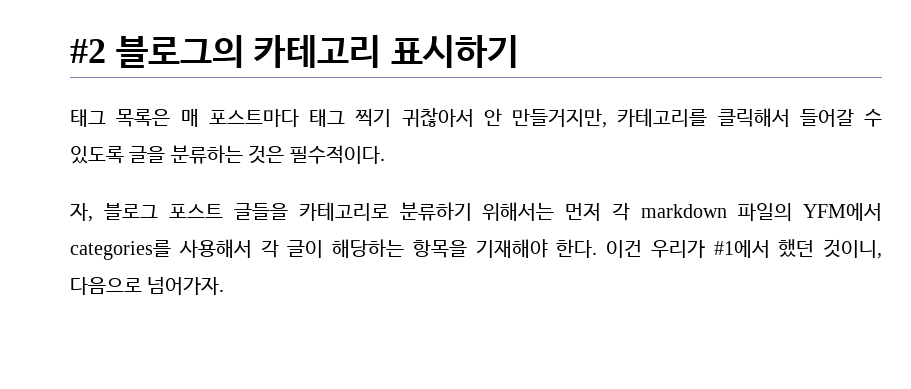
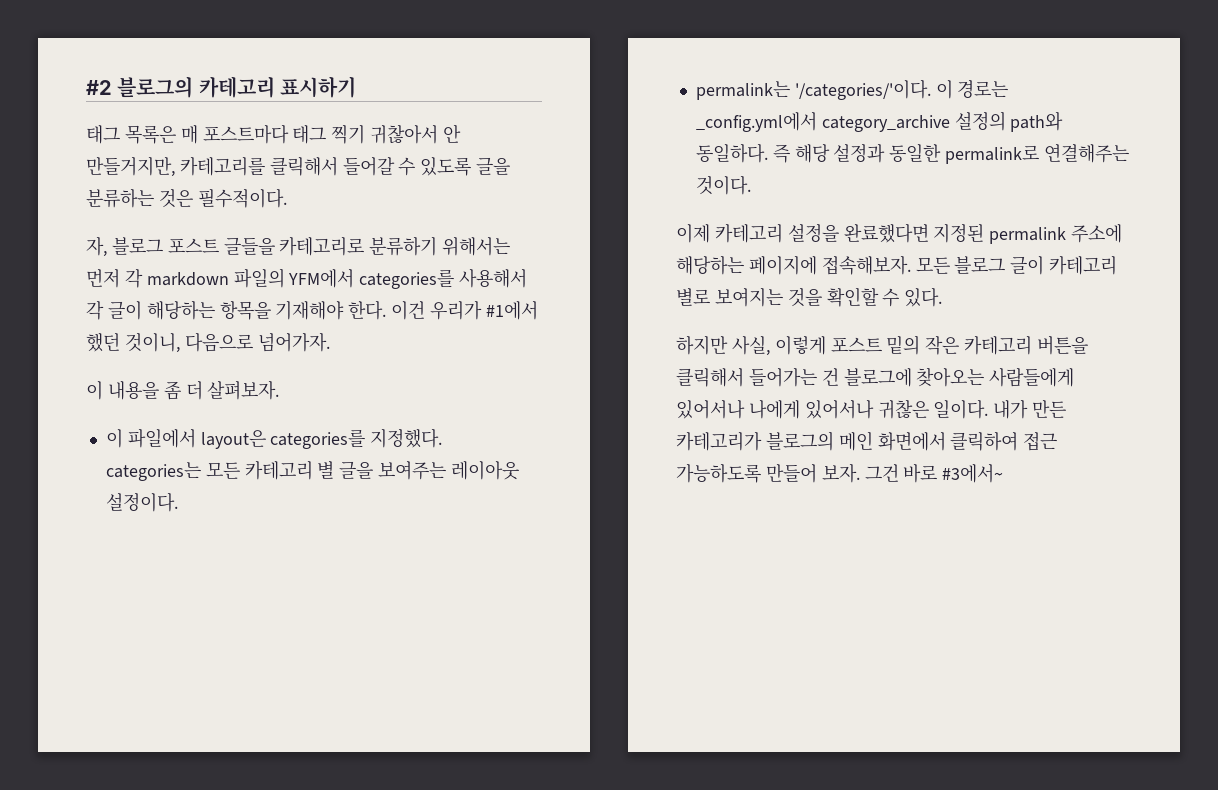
(225, 286) none -> [86,380,280,400] [105,428,443,449] [105,461,519,481] [105,492,178,512] [695,79,1009,100] [695,111,1064,132] [695,143,1129,164] [695,175,751,195] [676,223,1123,244] [676,255,1118,275] [676,287,943,307] [676,335,1089,356] [676,367,1075,387] [676,399,1067,419] [676,431,1058,451] [676,463,1004,483] // 이 내용을 좀 더 살펴보자. // 이 파일에서 layout은 categories를 지정했다. categories는 모든 카테고리 별 글을 보여주는 레이아웃 설정이다. // permalink는 '/categories/'이다. 이 경로는 _config.yml에서 category_archive 설정의 path와 동일하다. 즉 해당 설정과 동일한 permalink로 연결해주는 것이다. // 이제 카테고리 설정을 완료했다면 지정된 permalink 주소에 해당하는 페이지에 접속해보자. 모든 블로그 글이 카테고리 별로 보여지는 것을 확인할 수 있다. // 하지만 사실, 이렇게 포스트 밑의 작은 카테고리 버튼을 클릭해서 들어가는 건 블로그에 찾아오는 사람들에게 있어서나 나에게 있어서나 귀찮은 일이다. 내가 만든 카테고리가 블로그의 메인 화면에서 클릭하여 접근 가능하도록 만들어 보자. 그건 바로 #3에서~

